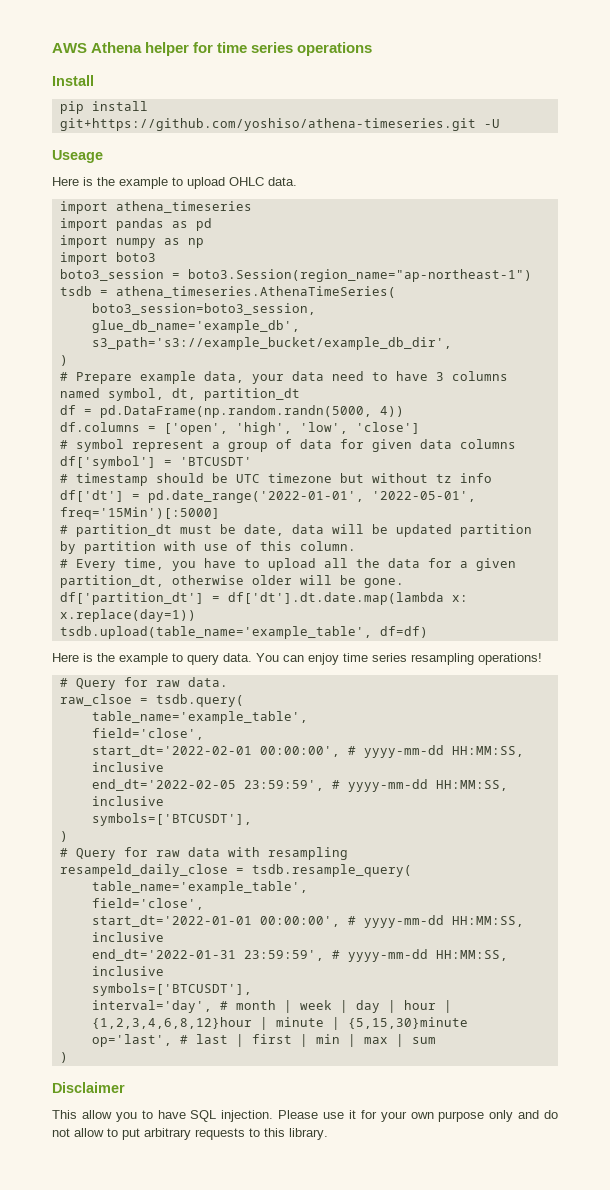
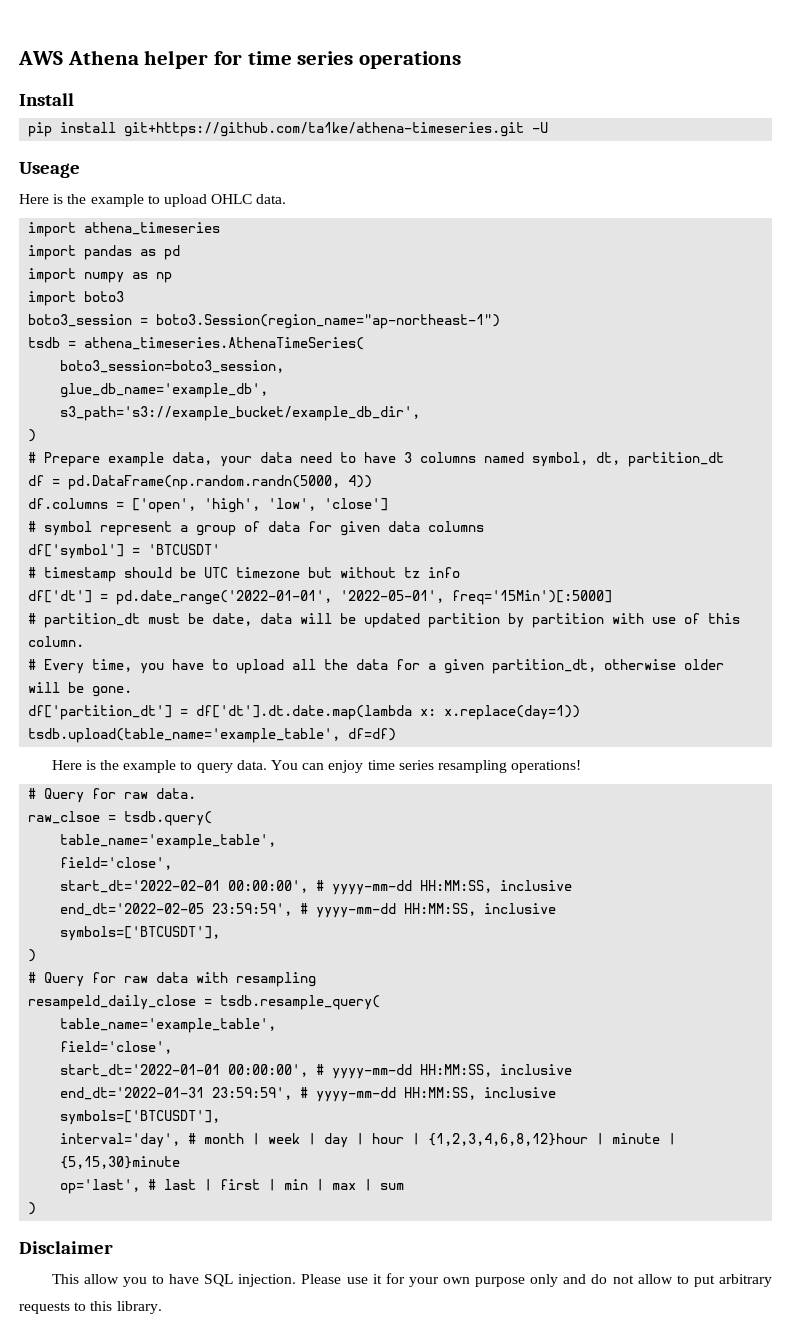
[59,118,476,131] git+https://github.com/yoshiso/athena-timeseries.git -> [124,122,525,137] git+https://github.com/ta1ke/athena-timeseries.git

